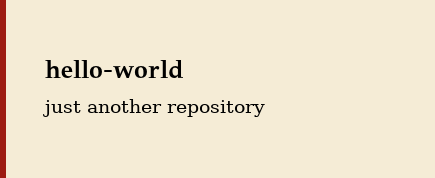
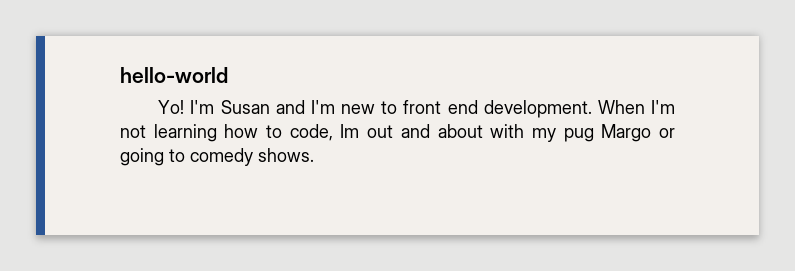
[43,99,265,117] just another repository -> [158,100,676,118] [120,124,675,142] [120,148,314,166] Yo! I'm Susan and I'm new to front end development. When I'm not learning how to code, Im out and about with my pug Margo or going to comedy shows.

